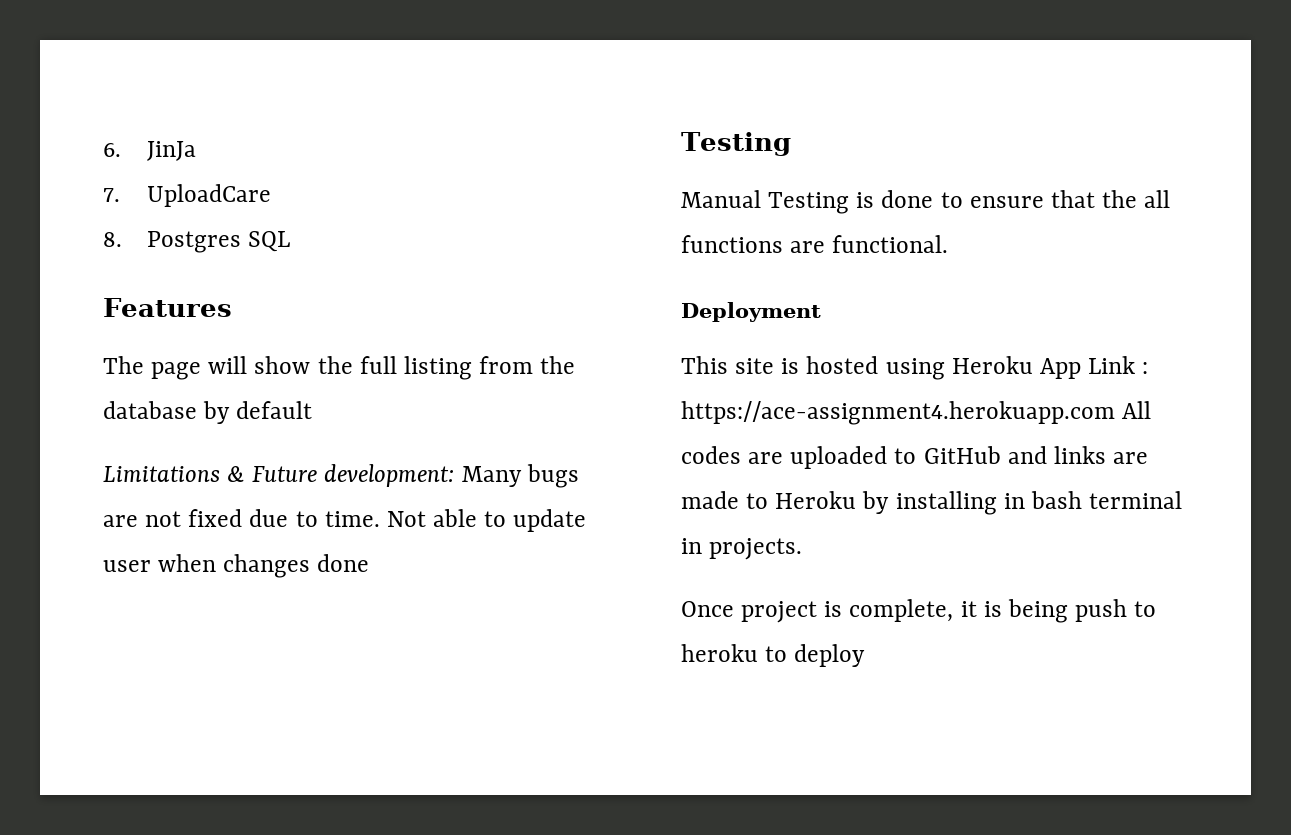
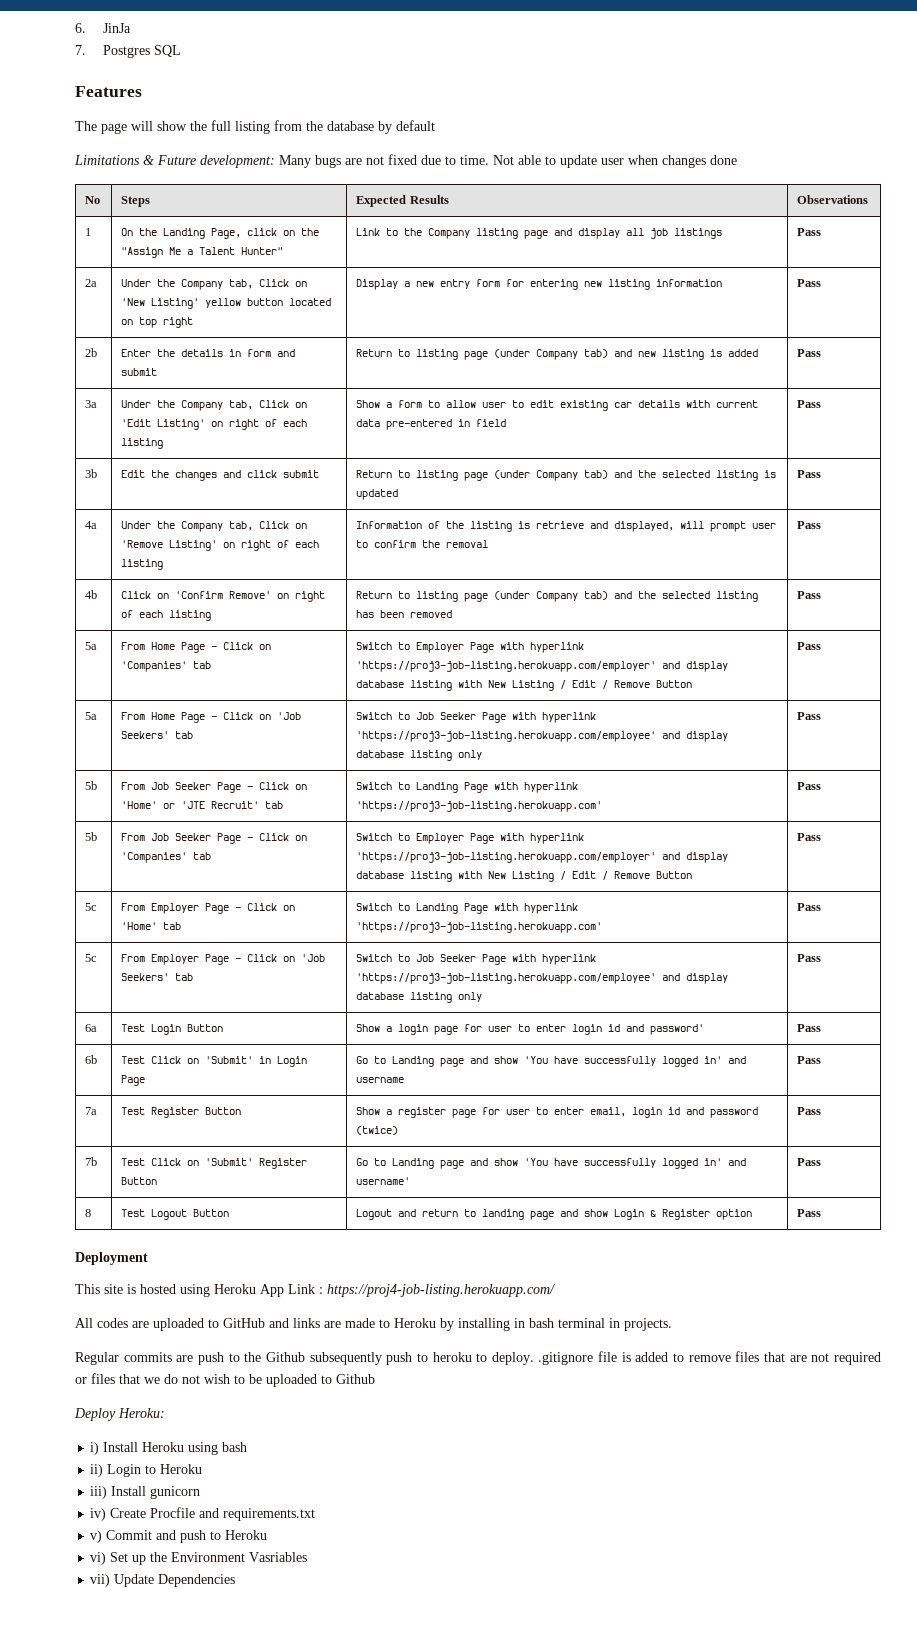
[146,184,271,207] [103,232,122,247] UploadCare // 8. -> (86, 50) none
[681,132,791,156] [681,190,1171,214] [681,235,949,253] // Testing // Manual Testing is done to ensure that the all functions are functional. -> [85,196,101,204] [121,196,151,207] [356,195,449,207] [797,195,869,204] [85,228,92,236] [121,228,320,239] [121,247,284,258] [356,228,723,239] [797,228,822,236] [85,279,98,287] [121,279,308,290] [121,298,332,309] [121,317,194,328] [356,279,723,290] [797,279,822,287] [85,348,98,357] [121,349,296,357] [121,368,158,376] [356,349,759,360] [797,349,822,357] [85,400,98,408] [121,400,308,411] [121,419,308,430] [121,438,164,449] [356,400,759,411] [356,419,507,430] [797,400,822,408] [85,469,98,478] [121,470,320,481] [356,470,777,481] [356,489,399,500] [797,470,822,478] [85,521,98,529] [121,521,308,532] [121,540,320,551] [121,559,164,570] [356,521,777,532] [356,540,489,548] [797,521,822,529] [85,590,98,599] [121,591,326,602] [121,610,212,621] [356,591,759,602] [356,610,453,618] [797,591,822,599] [85,642,98,650] [121,642,272,653] [121,661,212,672] [356,642,585,653] [356,661,729,672] [356,680,693,691] [797,642,822,650] [85,712,98,720] [121,712,302,723] [121,731,194,739] [356,712,597,723] [356,731,729,742] [356,750,483,761] [797,712,822,720] [85,781,98,790] [121,782,308,793] [121,801,284,809] [356,782,579,793] [356,801,603,812] [797,782,822,790] [85,832,98,841] [121,833,308,844] [121,852,212,863] [356,833,585,844] [356,852,729,863] [356,871,693,882] [797,833,822,841] [85,903,98,911] [121,903,296,914] [121,922,182,930] [356,903,579,914] [356,922,603,933] [797,903,822,911] [85,954,98,962] [121,954,326,965] [121,973,194,981] [356,954,597,965] [356,973,729,984] [356,992,483,1003] [797,954,822,962] [85,1024,98,1032] [121,1024,224,1035] [356,1024,705,1035] [797,1024,822,1032] [85,1055,98,1064] [121,1056,308,1067] [121,1075,146,1086] [356,1056,747,1067] [356,1077,405,1083] [797,1056,822,1064] [85,1107,98,1115] [121,1107,242,1118] [356,1107,759,1118] [356,1126,399,1135] [797,1107,822,1115] [85,1157,98,1166] [121,1158,308,1169] [121,1177,158,1185] [356,1158,747,1169] [356,1177,411,1185] [797,1158,822,1166] [85,1209,92,1217] [121,1209,230,1220] [356,1209,753,1220] [797,1209,822,1217] // No | Steps | Expected Results | Observations // 1 | On the Landing Page, click on the "Assign Me a Talent Hunter" | Link to the Company listing page and display all job listings | Pass // 2a | Under the Company tab, Click on 'New Listing' yellow button located on top right | Display a new entry form for entering new listing information | Pass // 2b | Enter the details in form and submit | Return to listing page (under Company tab) and new listing is added | Pass // 3a | Under the Company tab, Click on 'Edit Listing' on right of each listing | Show a form to allow user to edit existing car details with current data pre-entered in field | Pass // 3b | Edit the changes and click submit | Return to listing page (under Company tab) and the selected listing is updated | Pass // 4a | Under the Company tab, Click on 'Remove Listing' on right of each listing | Information of the listing is retrieve and displayed, will prompt user to confirm the removal | Pass // 4b | Click on 'Confirm Remove' on right of each listing | Return to listing page (under Company tab) and the selected listing has been removed | Pass // 5a | From Home Page - Click on 'Companies' tab | Switch to Employer Page with hyperlink 'https://proj3-job-listing.herokuapp.com/employer' and display database listing with New Listing / Edit / Remove Button | Pass // 5a | From Home Page - Click on 'Job Seekers' tab | Switch to Job Seeker Page with hyperlink 'https://proj3-job-listing.herokuapp.com/employee' and display database listing only | Pass // 5b | From Job Seeker Page - Click on 'Home' or 'JTE Recruit' tab | Switch to Landing Page with hyperlink 'https://proj3-job-listing.herokuapp.com' | Pass // 5b | From Job Seeker Page - Click on 'Companies' tab | Switch to Employer Page with hyperlink 'https://proj3-job-listing.herokuapp.com/employer' and display database listing with New Listing / Edit / Remove Button | Pass // 5c | From Employer Page - Click on 'Home' tab | Switch to Landing Page with hyperlink 'https://proj3-job-listing.herokuapp.com' | Pass // 5c | From Employer Page - Click on 'Job Seekers' tab | Switch to Job Seeker Page with hyperlink 'https://proj3-job-listing.herokuapp.com/employee' and display database listing only | Pass // 6a | Test Login Button | Show a login page for user to enter login id and password' | Pass // 6b | Test Click on 'Submit' in Login Page | Go to Landing page and show 'You have successfully logged in' and username | Pass // 7a | Test Register Button | Show a register page for user to enter email, login id and password (twice) | Pass // 7b | Test Click on 'Submit' Register Button | Go to Landing page and show 'You have successfully logged in' and username' | Pass // 8 | Test Logout Button | Logout and return to landing page and show Login & Register option | Pass
[681,401,1115,425] https://ace-assignment4.herokuapp.com -> [327,1284,555,1297] https://proj4-job-listing.herokuapp.com/ //
[681,599,1157,623] [681,644,866,667] Once project is complete, it is being push to heroku to deploy -> [75,1351,882,1365] [75,1373,375,1387] [74,1408,165,1421] [90,1442,248,1455] [90,1464,203,1477] [90,1486,201,1499] [90,1507,316,1521] [90,1530,268,1543] [90,1552,308,1565] [90,1574,236,1587] Regular commits are push to the Github subsequently push to heroku to deploy. .gitignore file is added to remove files that are not required or files that we do not wish to be uploaded to Github // Deploy Heroku: // i) Install Heroku using bash // ii) Login to Heroku // iii) Install gunicorn // iv) Create Procfile and requirements.txt // v) Commit and push to Heroku // vi) Set up the Environment Vasriables // vii) Update Dependencies

